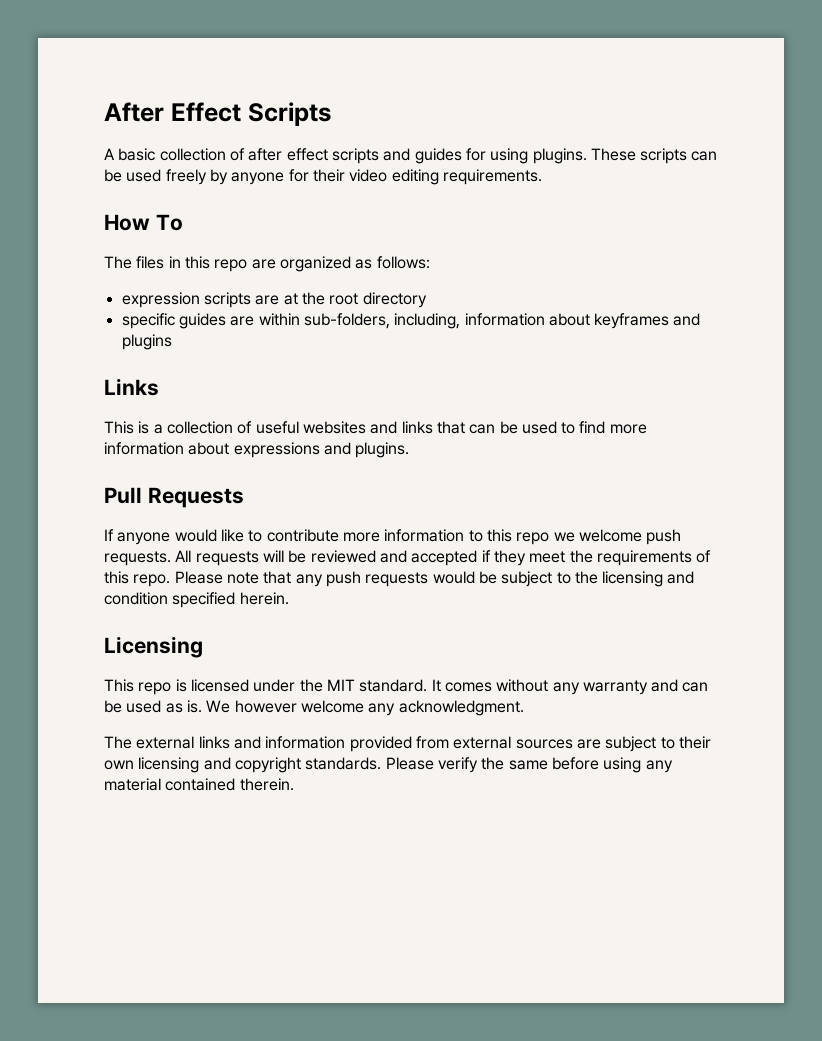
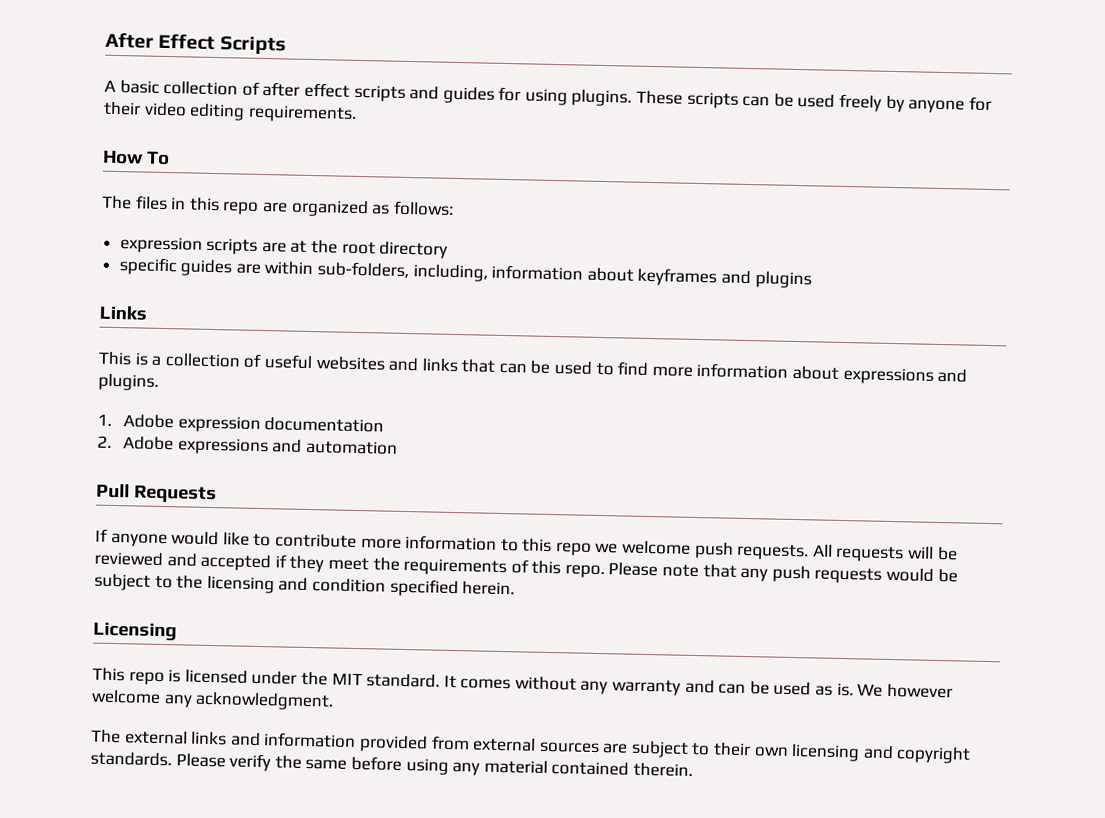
(410, 450) none -> [97,413,385,433] [97,435,398,456] // 1. Adobe expression documentation // 2. Adobe expressions and automation

